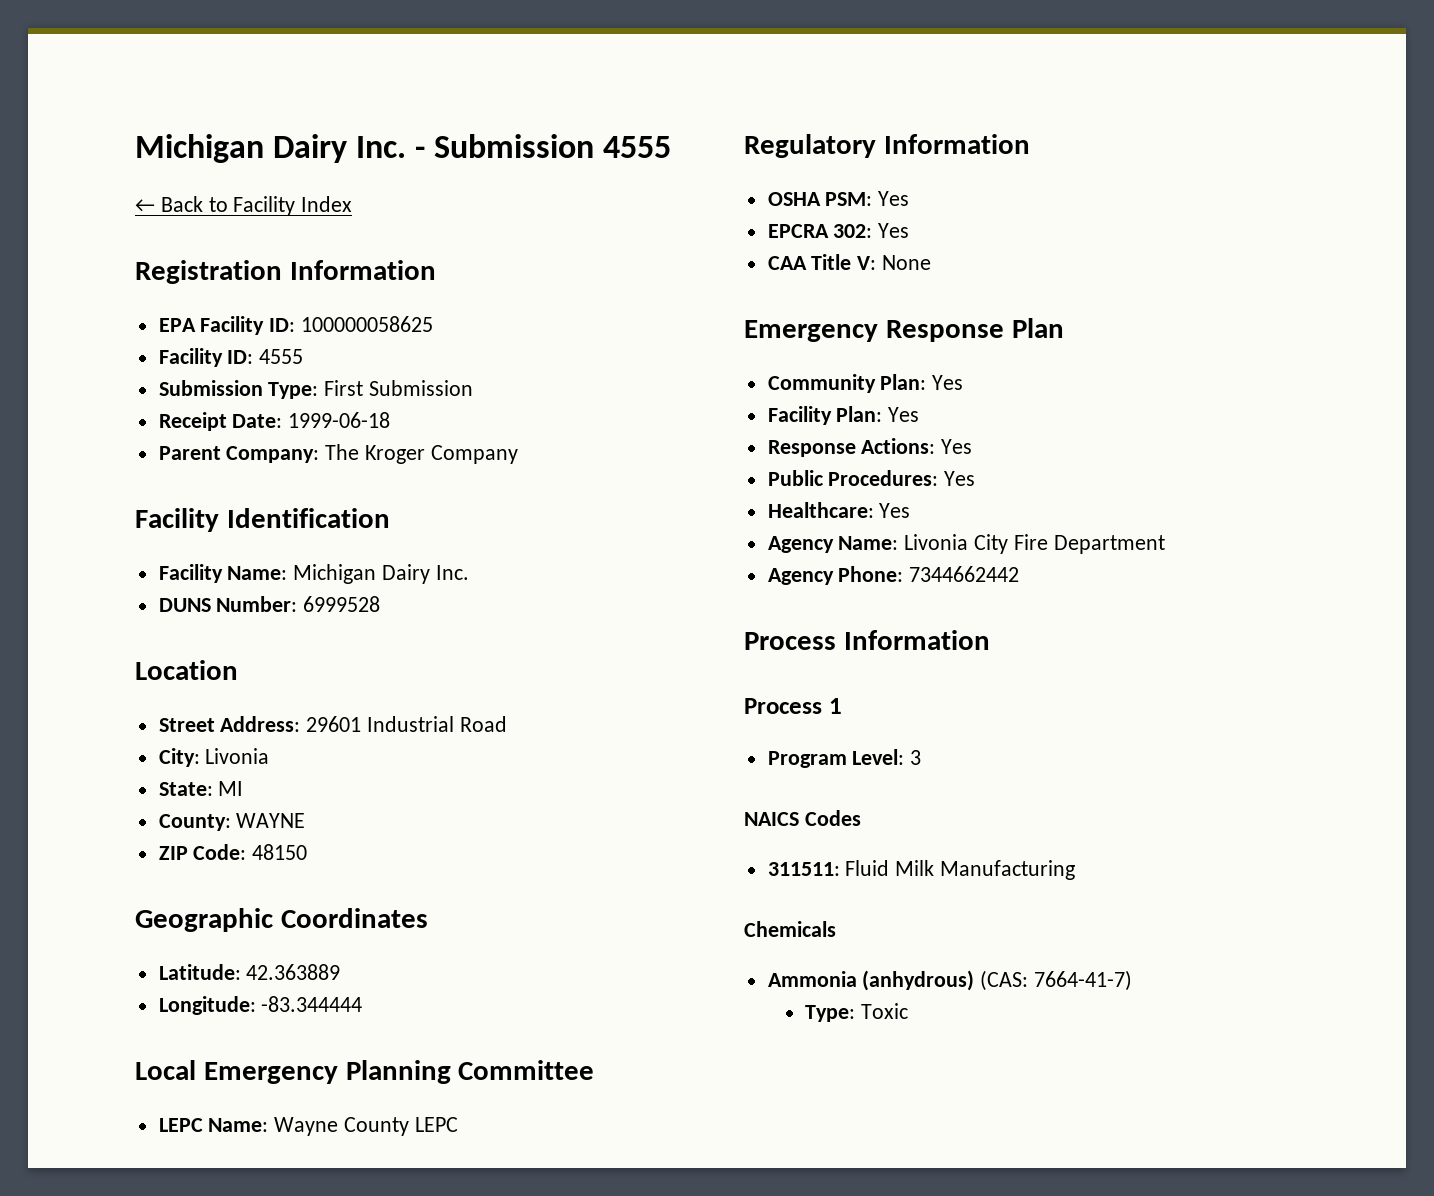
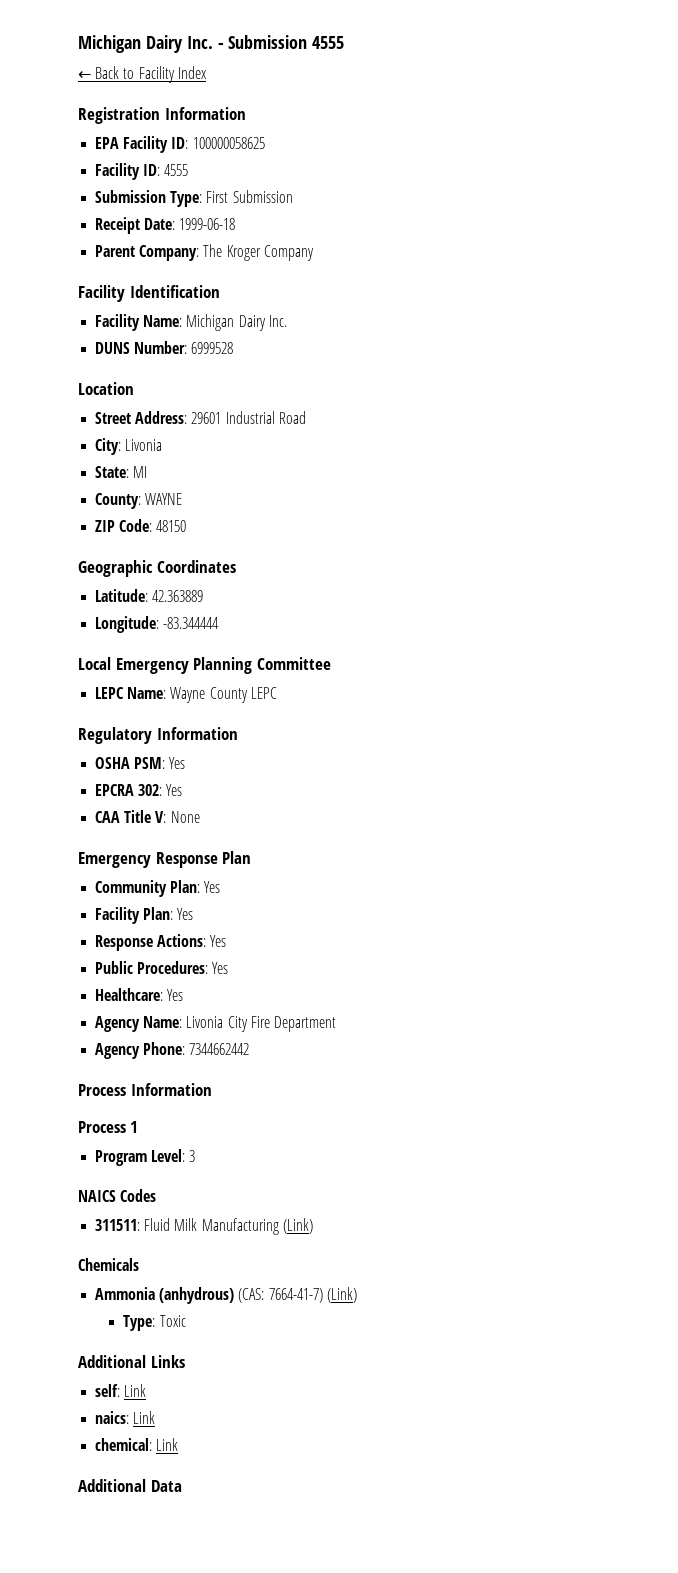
(1076, 870) none -> [282,1218,313,1234] (Link)
(1133, 980) none -> [326,1287,357,1303] (Link)
(909, 1011) none -> [78,1355,185,1368] [95,1384,147,1397] [95,1411,156,1424] [95,1438,179,1451] [78,1479,182,1492] // Additional Links // self: Link // naics: Link // chemical: Link // Additional Data

